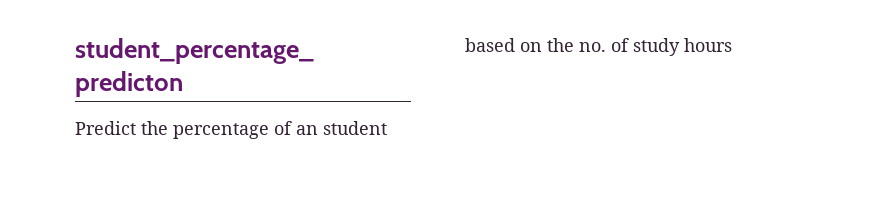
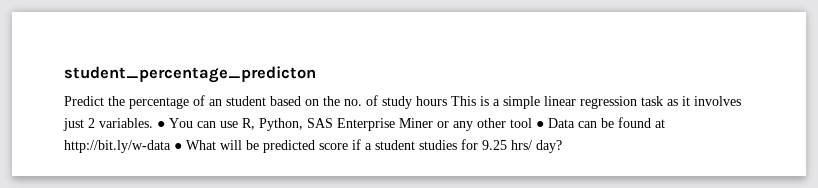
(732, 45) none -> [451,96,741,109] [63,117,665,131] [64,139,562,153] This is a simple linear regression task as it involves just 2 variables. ● You can use R, Python, SAS Enterprise Miner or any other tool ● Data can be found at http://bit.ly/w-data ● What will be predicted score if a student studies for 9.25 hrs/ day?

